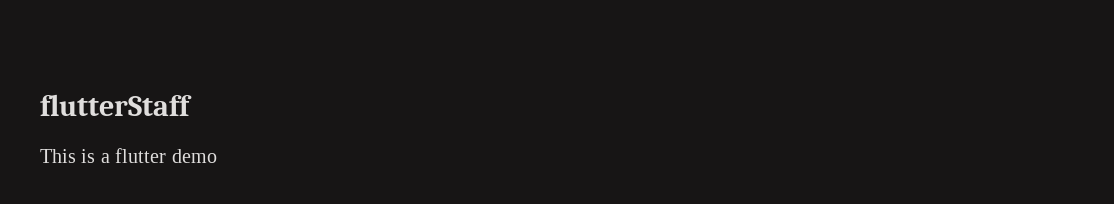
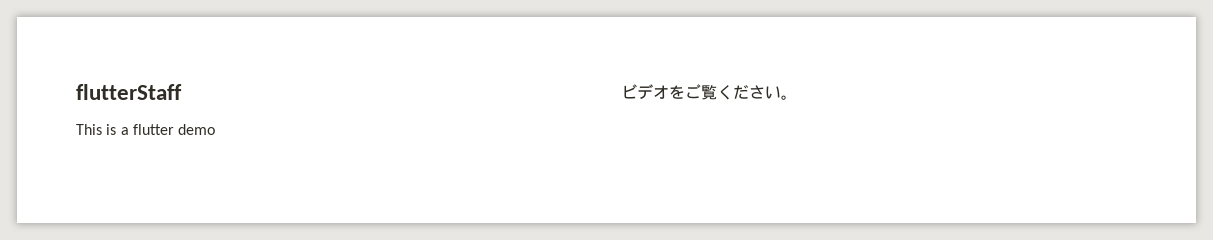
(217, 156) none -> [621,84,797,100] // ビデオをご覧ください。

